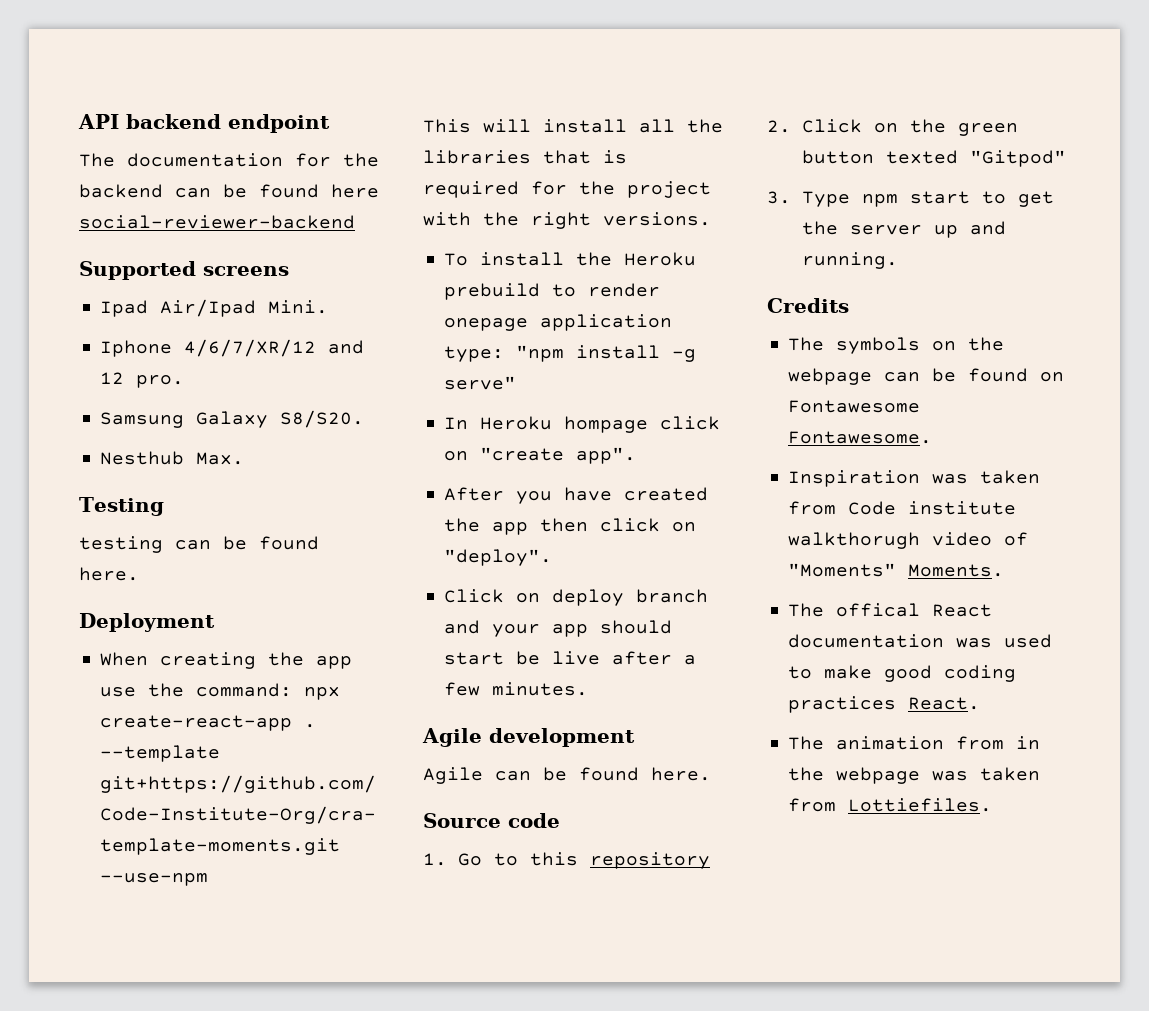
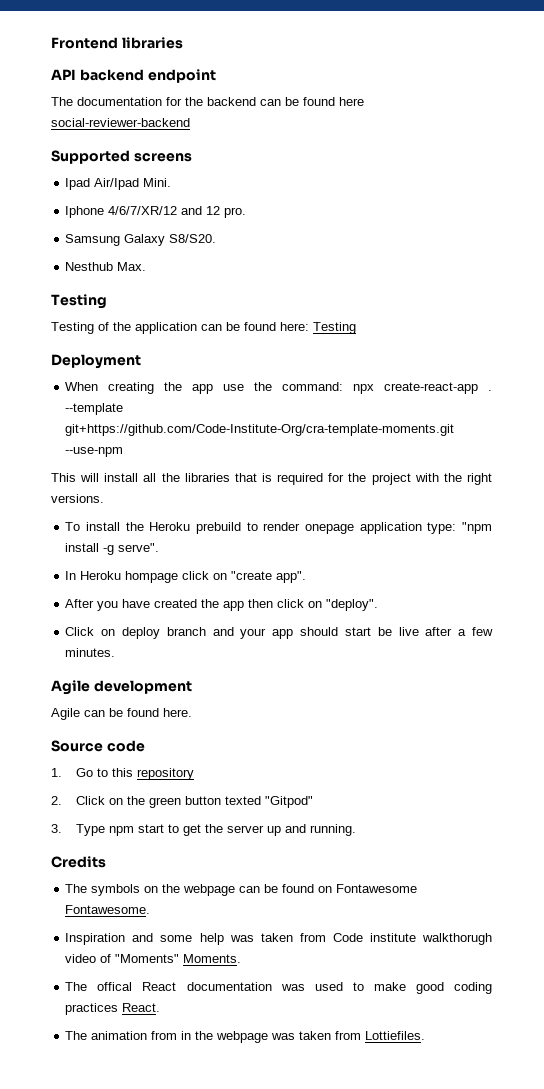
(78, 121) none -> [51,37,183,49] Frontend libraries //
[79,536,319,553] [79,567,139,581] testing can be found here. -> [51,322,356,334] Testing of the application can be found here: Testing
[444,376,517,390] serve" -> [118,543,160,552] serve".
(921, 478) none -> [132,933,224,945] and some help

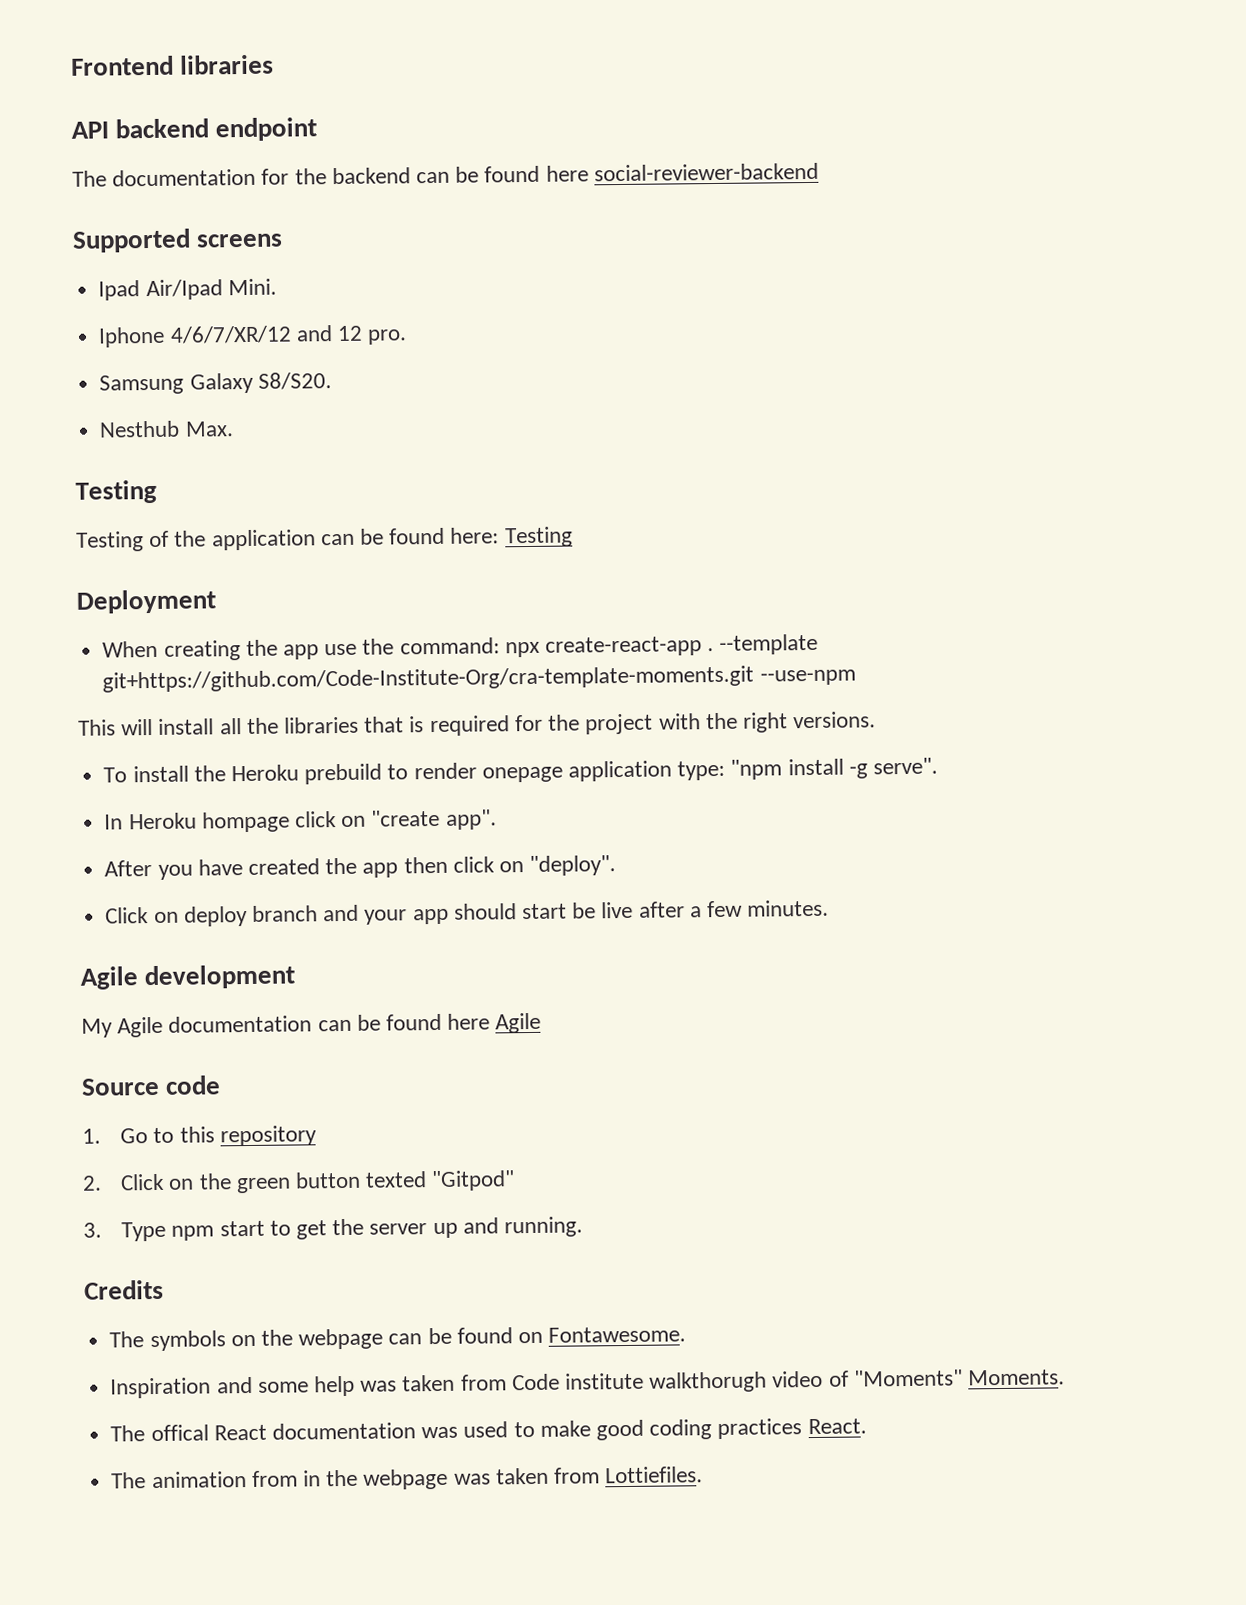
[51,708,192,720] Agile can be found here. -> [81,1012,542,1038] My Agile documentation can be found here Agile
[336,884,418,893] Fontawesome -> (543, 1337) none

